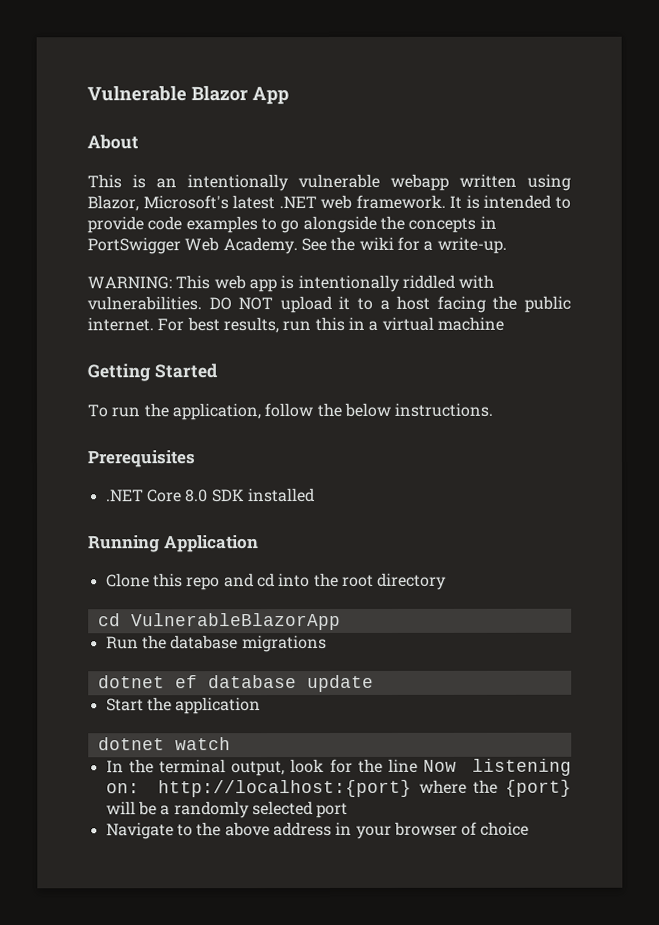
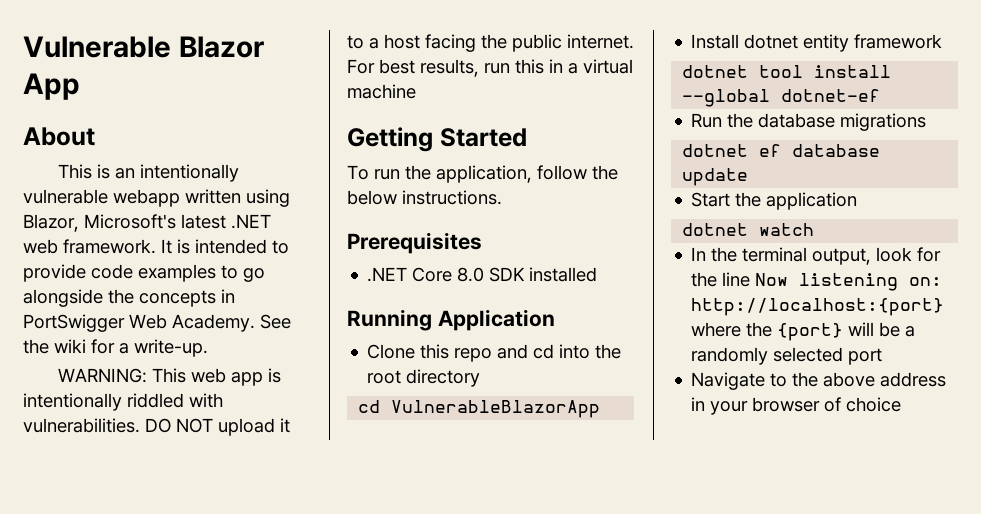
(341, 621) none -> [691,34,943,52] [682,65,892,78] [682,89,881,107] // Install dotnet entity framework // dotnet tool install --global dotnet-ef

